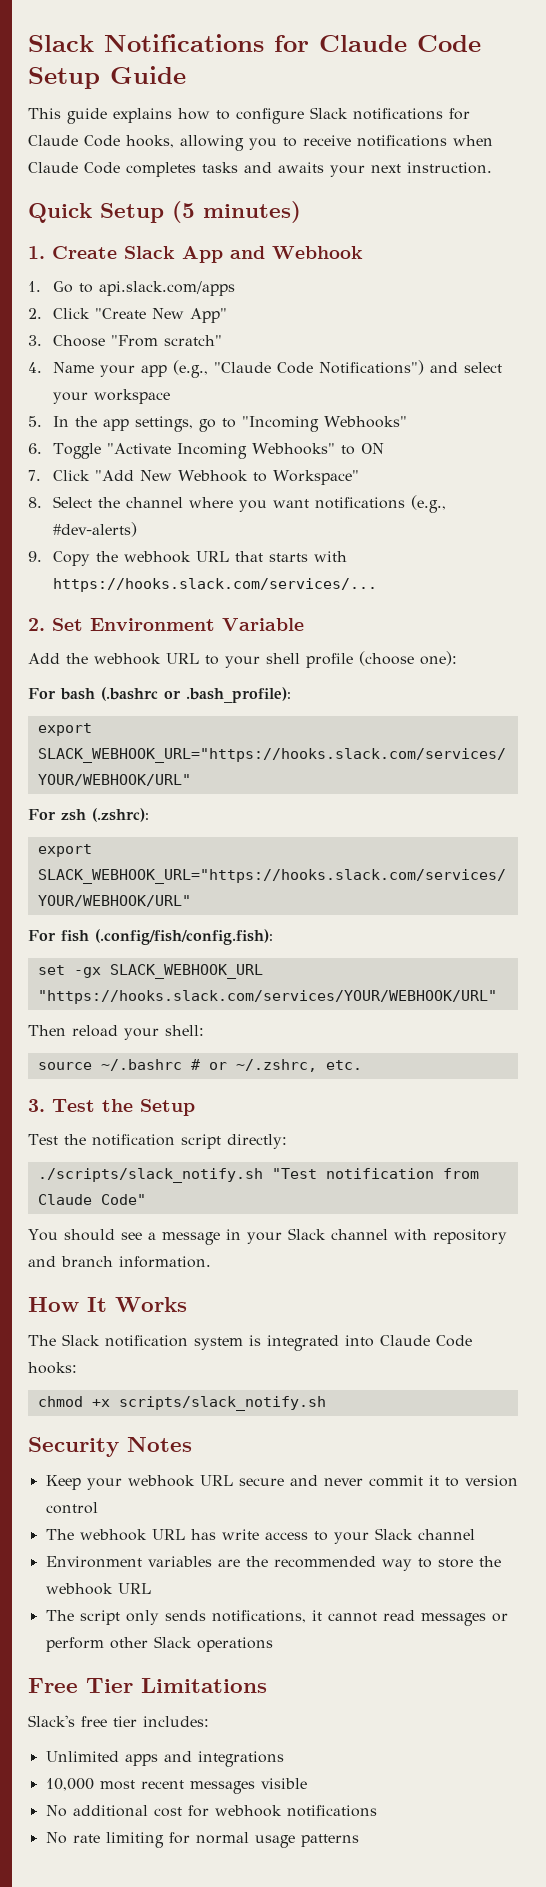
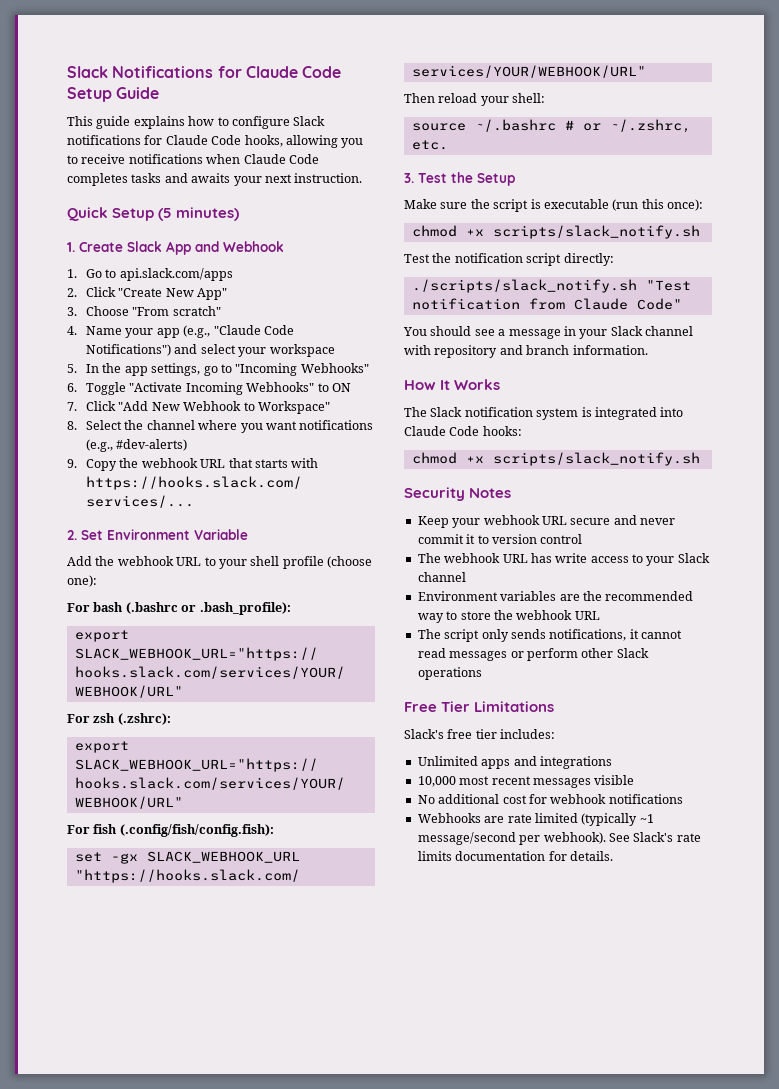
(195, 1107) none -> [404,199,703,212] [411,225,700,239] // Make sure the script is executable (run this once): // chmod +x scripts/slack_notify.sh
[45,1832,359,1848] No rate limiting for normal usage patterns -> [417,813,654,826] [417,832,701,845] [417,851,613,861] Webhooks are rate limited (typically ~1 message/second per webhook). See Slack's rate limits documentation for details.

